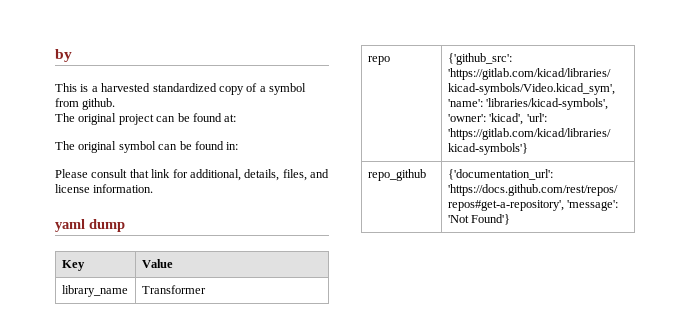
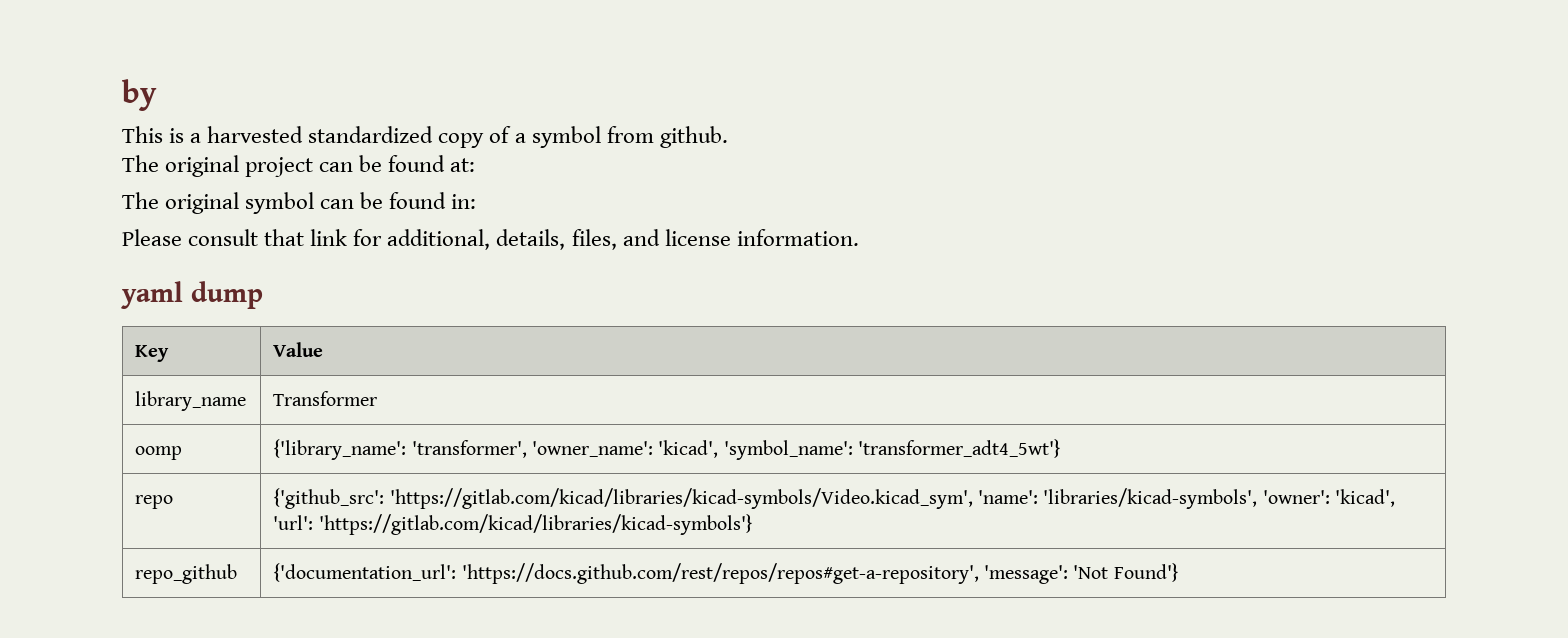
(206, 289) none -> [135,446,183,460] [273,439,1062,460] // oomp | {'library_name': 'transformer', 'owner_name': 'kicad', 'symbol_name': 'transformer_adt4_5wt'}

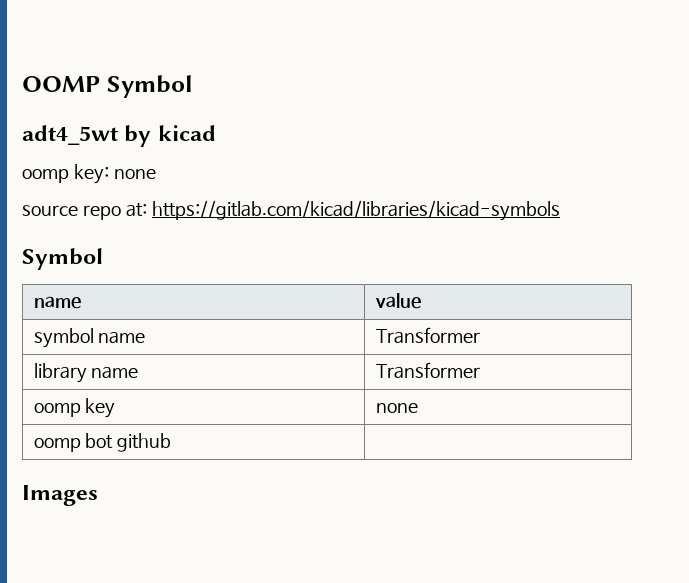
[122,79,157,111] [122,126,728,148] [122,155,476,177] [122,192,477,214] [122,229,859,250] [121,281,263,309] [135,345,170,362] [273,342,324,357] [135,391,247,411] [273,391,378,406] [135,446,183,460] [273,439,1062,460] [135,495,174,509] [273,488,1396,509] [273,514,753,535] [135,564,238,584] [273,563,1179,584] by // This is a harvested standardized copy of a symbol from github. // The original project can be found at: // The original symbol can be found in: // Please consult that link for additional, details, files, and license information. // yaml dump // Key | Value // library_name | Transformer // oomp | {'library_name': 'transformer', 'owner_name': 'kicad', 'symbol_name': 'transformer_adt4_5wt'} // repo | {'github_src': 'https://gitlab.com/kicad/libraries/kicad-symbols/Video.kicad_sym', 'name': 'libraries/kicad-symbols', 'owner': 'kicad', 'url': 'https://gitlab.com/kicad/libraries/kicad-symbols'} // repo_github | {'documentation_url': 'https://docs.github.com/rest/repos/repos#get-a-repository', 'message': 'Not Found'} -> [22,75,193,98] [22,125,216,147] [22,164,156,184] [22,200,560,221] [22,248,103,270] [33,296,81,309] [374,293,421,309] [33,328,146,348] [375,327,480,344] [33,363,139,383] [375,362,480,379] [33,398,116,418] [375,403,418,413] [33,433,172,452] [22,485,98,506] OOMP Symbol // adt4_5wt by kicad // oomp key: none // source repo at: https://gitlab.com/kicad/libraries/kicad-symbols // Symbol // name | value // symbol name | Transformer // library name | Transformer // oomp key | none // oomp bot github | // Images

